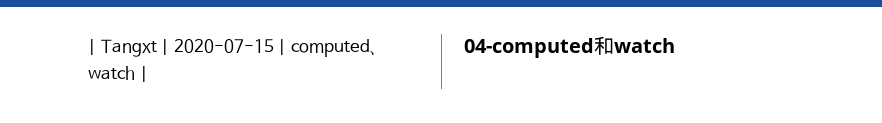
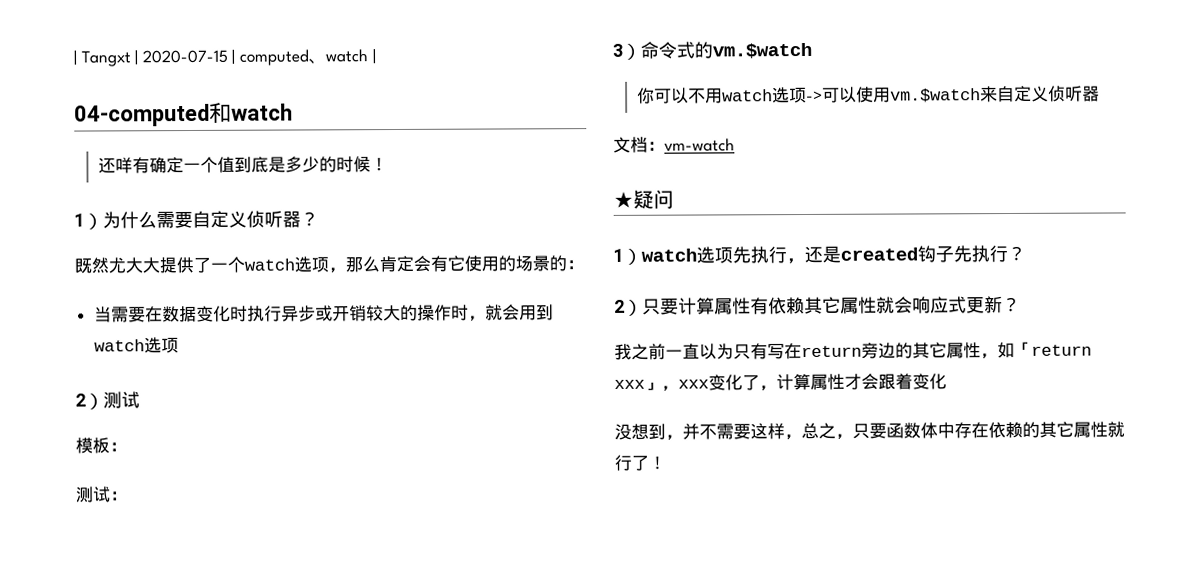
(675, 45) none -> [97,156,388,174] [74,210,319,230] [74,255,584,274] [93,304,554,323] [93,337,179,354] [75,391,140,410] [75,437,127,454] [75,486,128,503] [612,41,812,60] [636,85,1100,104] [613,136,735,153] [613,189,674,209] [613,245,1026,265] [614,296,1021,316] [614,341,1092,360] [614,373,947,392] [614,421,1125,441] [614,454,666,471] // 还咩有确定一个值到底是多少的时候！ // 1）为什么需要自定义侦听器？ // 既然尤大大提供了一个watch选项，那么肯定会有它使用的场景的： // 当需要在数据变化时执行异步或开销较大的操作时，就会用到watch选项 // 2）测试 // 模板： // 测试： // 3）命令式的vm.$watch // 你可以不用watch选项->可以使用vm.$watch来自定义侦听器 // 文档：vm-watch // ★疑问 // 1）watch选项先执行，还是created钩子先执行？ // 2）只要计算属性有依赖其它属性就会响应式更新？ // 我之前一直以为只有写在return旁边的其它属性，如「return xxx」，xxx变化了，计算属性才会跟着变化 // 没想到，并不需要这样，总之，只要函数体中存在依赖的其它属性就行了！

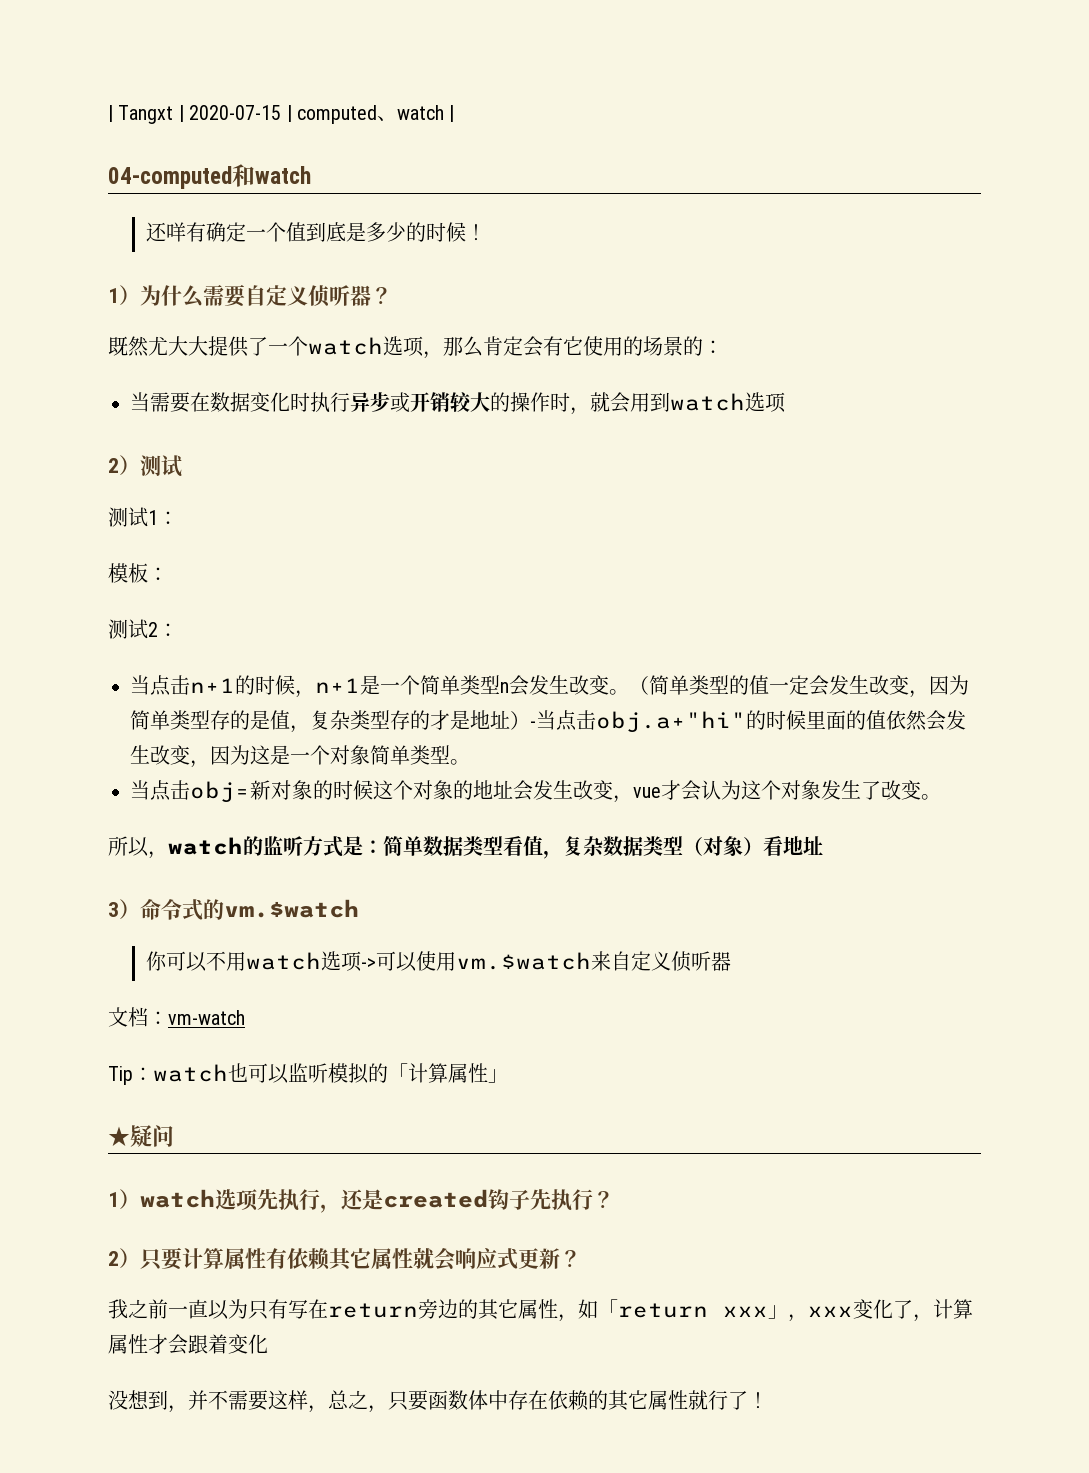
(140, 400) none -> [108,507,178,527] // 测试1：
[110,491,128,501] ： -> [148,622,178,637] [130,675,969,698] [130,710,966,733] [130,745,470,768] [130,780,941,803] [108,836,823,859] 2： // 当点击n+1的时候，n+1是一个简单类型n会发生改变。（简单类型的值一定会发生改变，因为简单类型存的是值，复杂类型存的才是地址）-当点击obj.a+"hi"的时候里面的值依然会发生改变，因为这是一个对象简单类型。 // 当点击obj=新对象的时候这个对象的地址会发生改变，vue才会认为这个对象发生了改变。 // 所以，watch的监听方式是：简单数据类型看值，复杂数据类型（对象）看地址
(735, 145) none -> [108,1063,508,1085] // Tip：watch也可以监听模拟的「计算属性」

